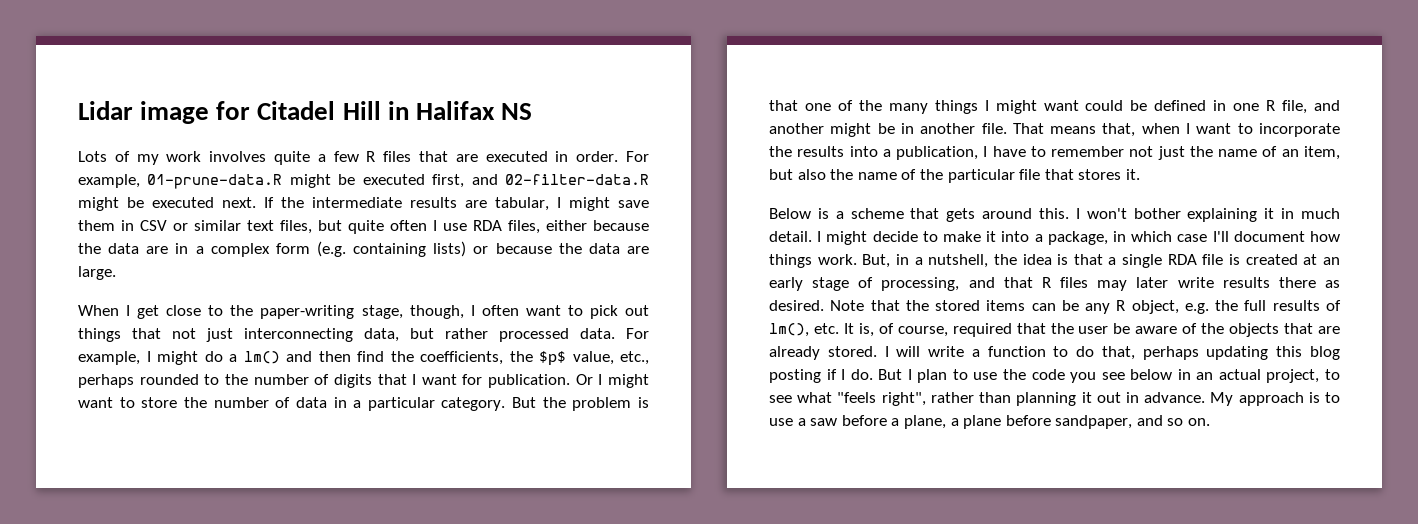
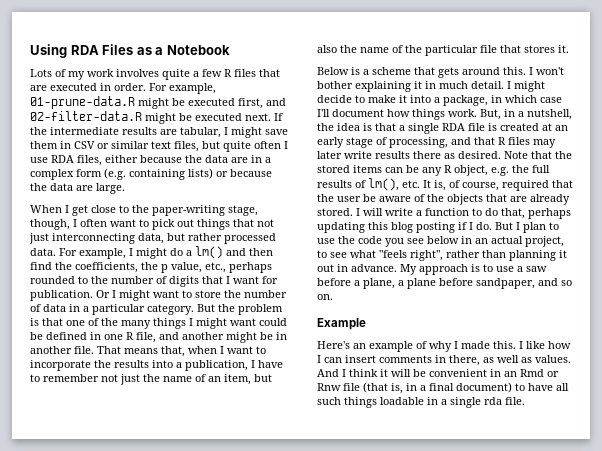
[78,101,533,124] Lidar image for Citadel Hill in Halifax NS -> [30,44,230,58] Using RDA Files as a Notebook
[539,351,566,365] $p$ -> [161,264,168,273] p
(1211, 422) none -> [317,318,366,330] [317,341,571,352] [317,355,571,366] [317,369,559,377] [317,382,569,394] [317,397,525,408] // Example // Here's an example of why I made this. I like how I can insert comments in there, as well as values. And I think it will be convenient in an Rmd or Rnw file (that is, in a final document) to have all such things loadable in a single rda file.

